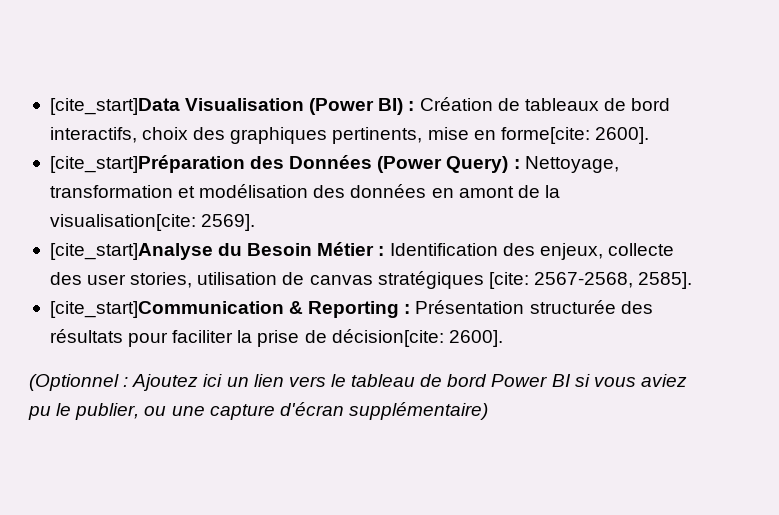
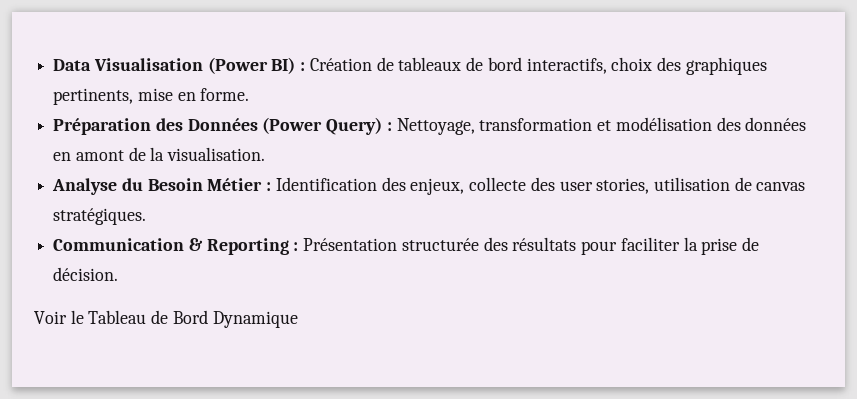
[49,98,180,115] [cite_start]Data -> [53,59,92,71] Data
[500,127,649,144] [49,155,245,173] forme[cite: 2600]. // [cite_start]Préparation -> [200,88,250,101] [53,118,152,135] forme. // Préparation
[49,214,256,231] [49,243,213,260] visualisation[cite: 2569]. // [cite_start]Analyse -> [167,147,266,161] [52,178,118,195] visualisation. // Analyse
[377,271,693,289] [49,301,284,318] stratégiques [cite: 2567-2568, 2585]. // [cite_start]Communication -> [53,208,147,225] [53,238,185,251] stratégiques. // Communication
[331,329,503,347] [29,374,687,391] [28,402,488,420] décision[cite: 2600]. // (Optionnel : Ajoutez ici un lien vers le tableau de bord Power BI si vous aviez pu le publier, ou une capture d'écran supplémentaire) -> [53,267,119,281] [34,310,298,328] décision. // Voir le Tableau de Bord Dynamique

